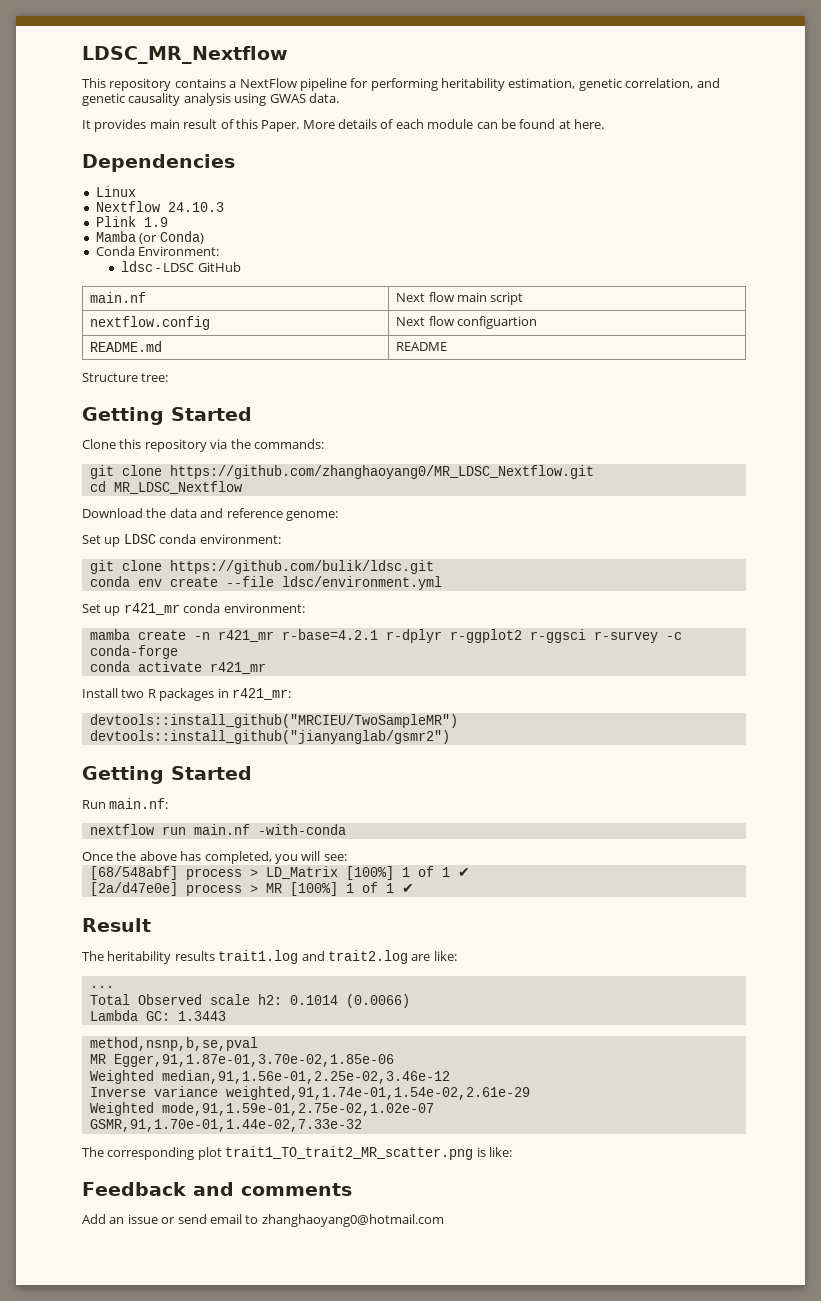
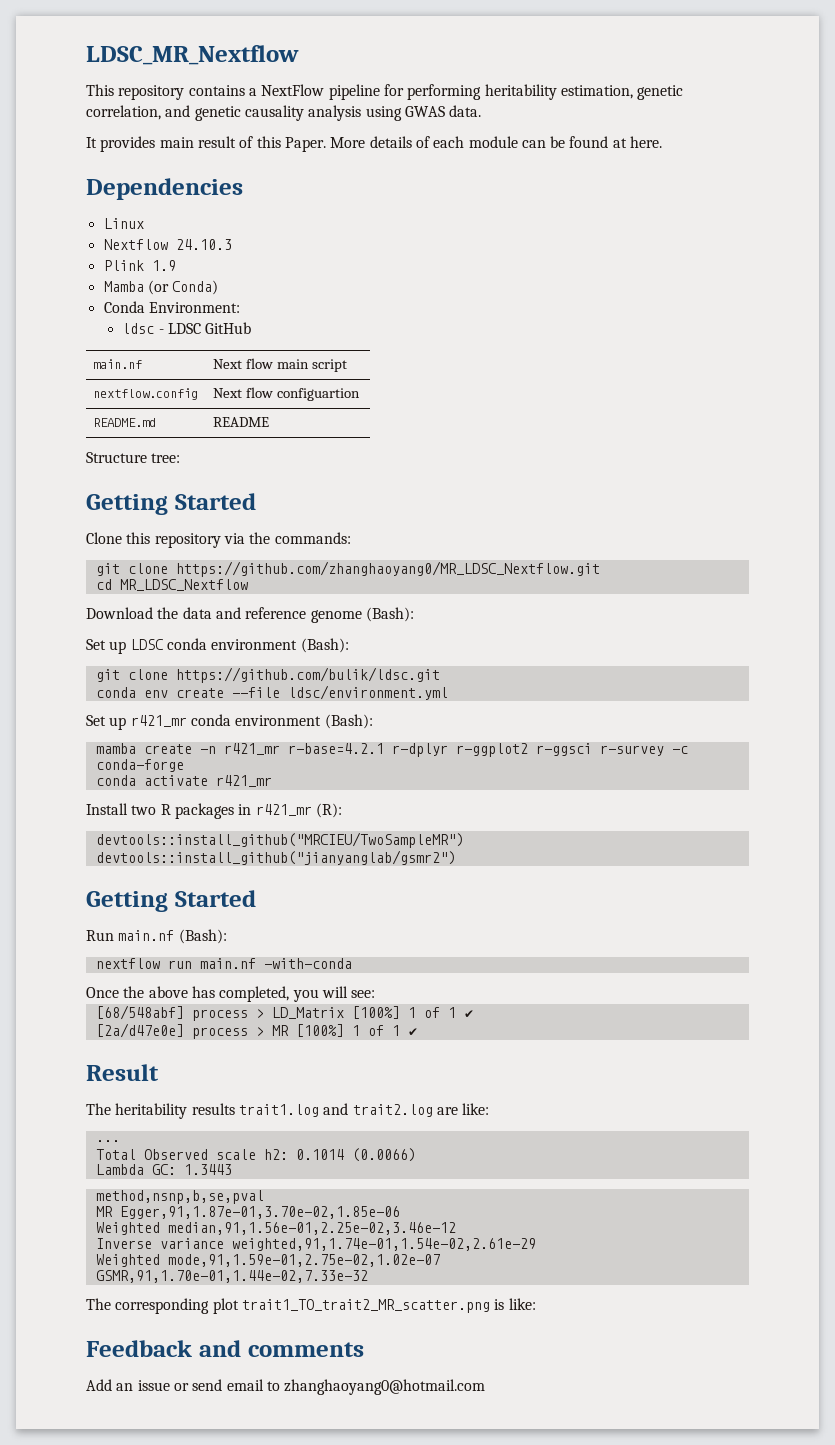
[285,511,338,521] genome: -> [310,607,414,623] genome (Bash):
[199,534,281,544] environment: -> [211,638,349,653] environment (Bash):
[223,603,305,613] environment: -> [235,714,373,729] environment (Bash):
[231,688,291,700] r421_mr: -> [255,803,342,818] r421_mr (R):
[109,798,169,809] main.nf: -> [118,929,227,944] main.nf (Bash):

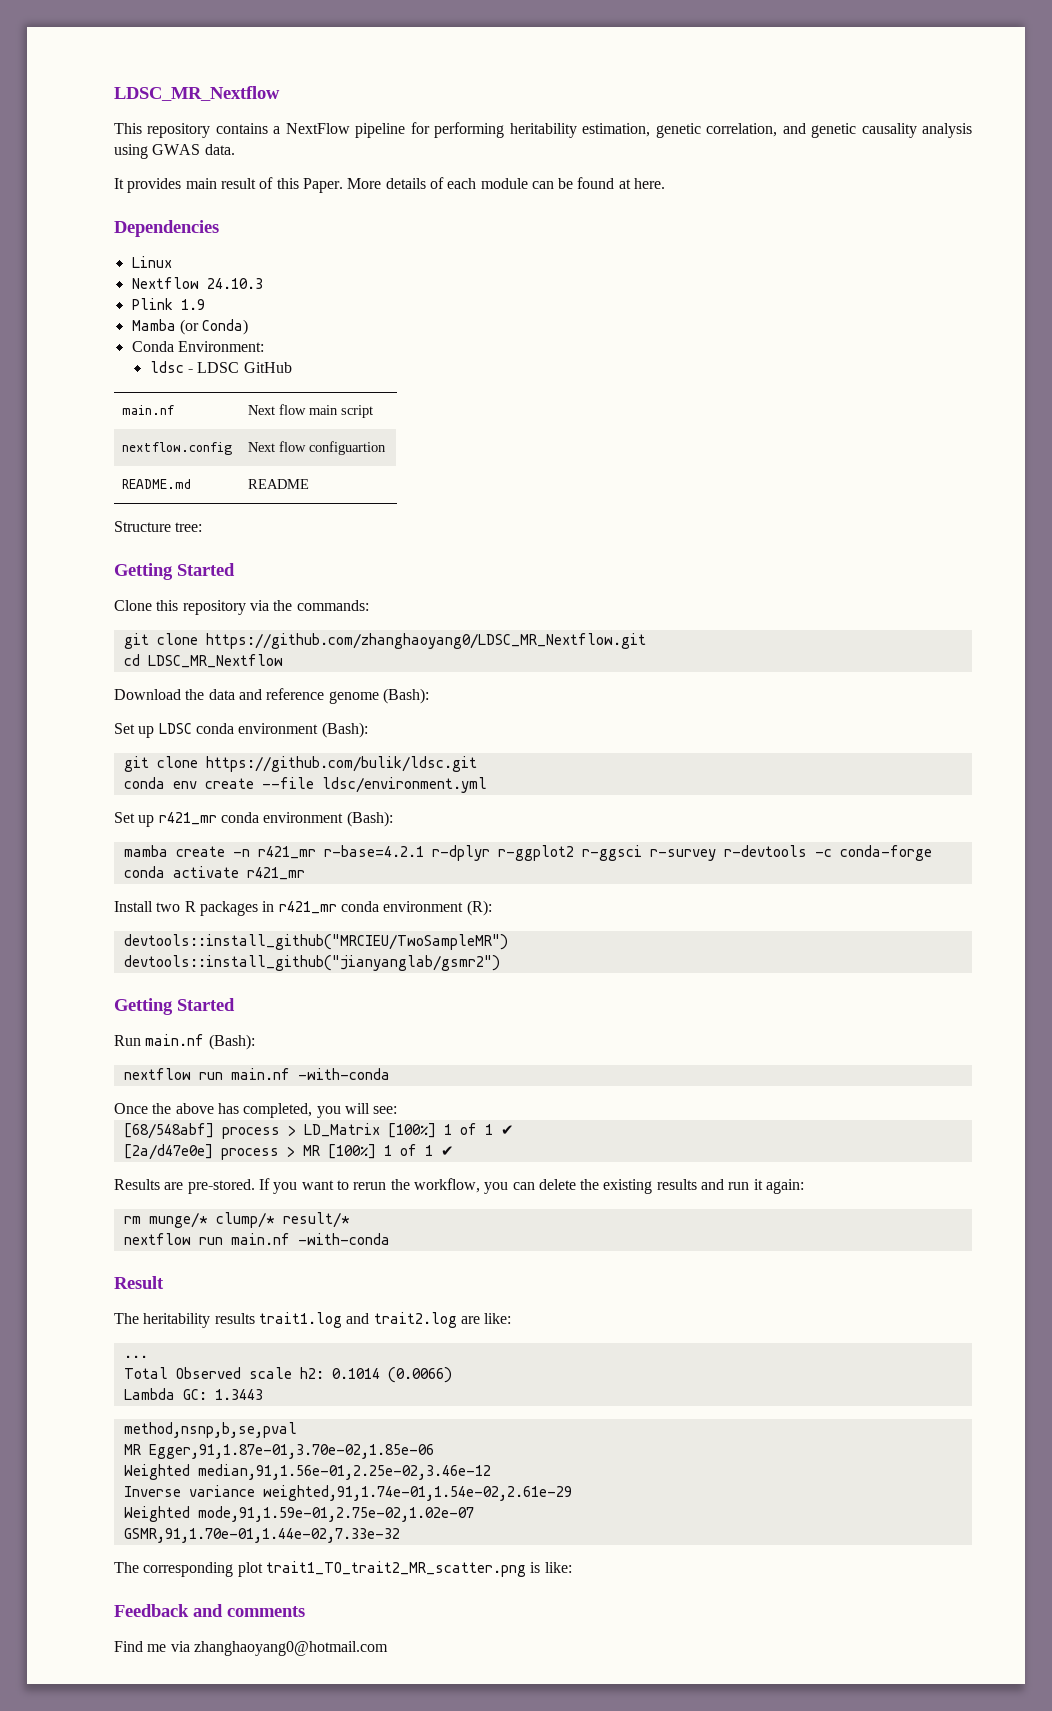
[175,561,600,577] https://github.com/zhanghaoyang0/MR_LDSC_Nextflow.git -> [205,633,646,649] https://github.com/zhanghaoyang0/LDSC_MR_Nextflow.git
[119,579,248,591] MR_LDSC_Nextflow -> [147,654,283,668] LDSC_MR_Nextflow
(664, 750) none -> [723,845,807,857] r-devtools
(312, 810) none -> [340,901,464,912] conda environment
(418, 1032) none -> [114,1178,805,1194] [123,1212,350,1228] [123,1233,390,1245] // Results are pre-stored. If you want to rerun the workflow, you can delete the existing results and run it again: // rm munge/* clump/* result/* // nextflow run main.nf -with-conda
[86,1379,280,1391] Add an issue or send email to -> [114,1641,190,1652] Find me via

